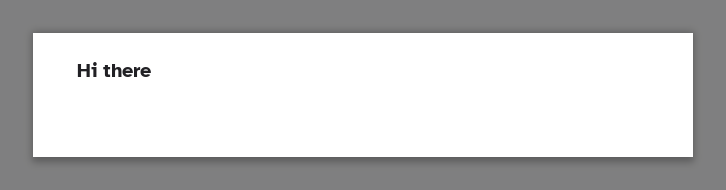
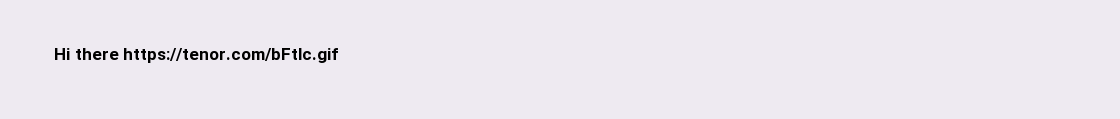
(151, 70) none -> [123,48,340,63] https://tenor.com/bFtlc.gif

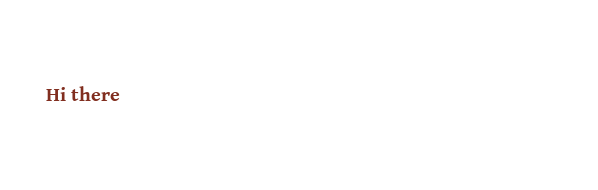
[123,48,340,63] https://tenor.com/bFtlc.gif -> (121, 93) none

